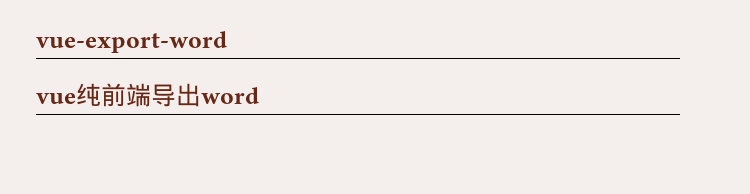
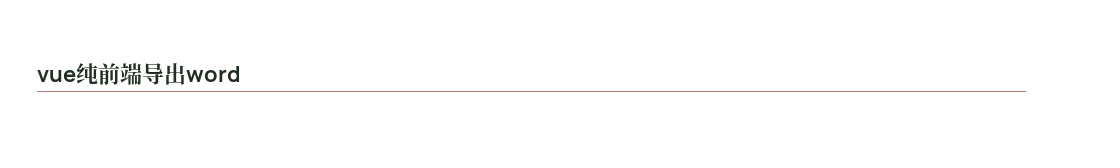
[36,31,227,53] vue-export-word // -> (37, 76) none

